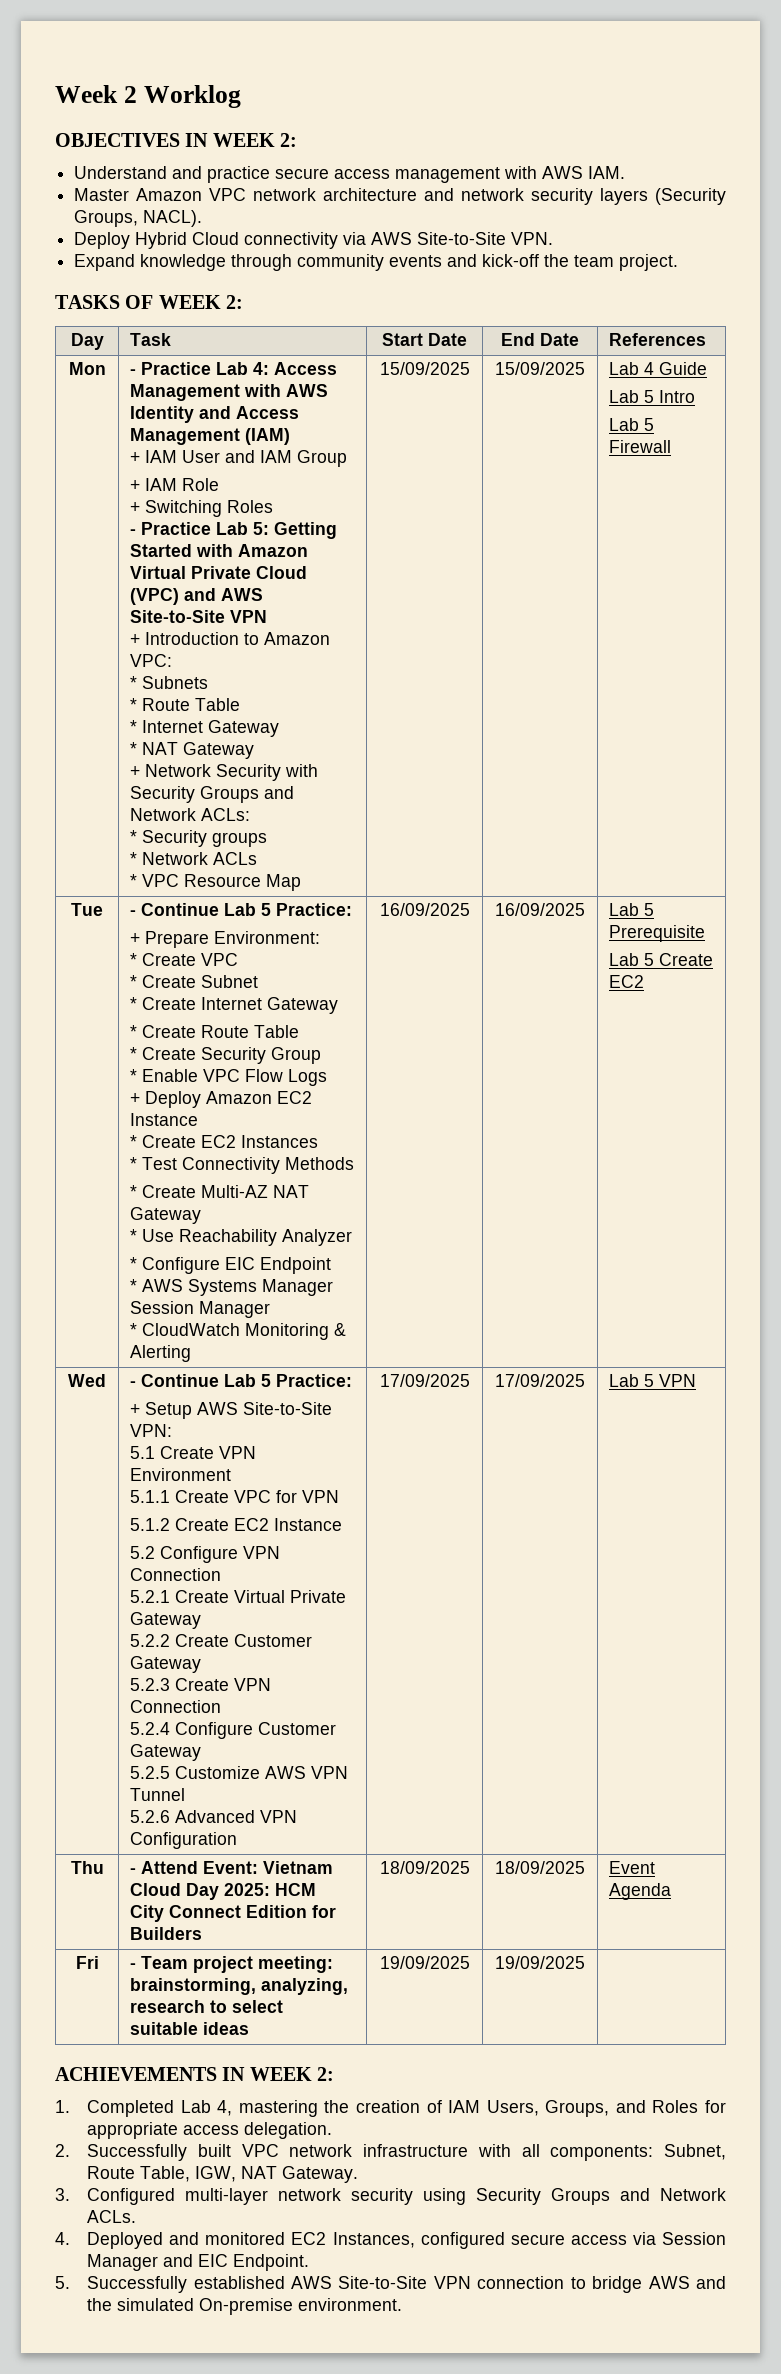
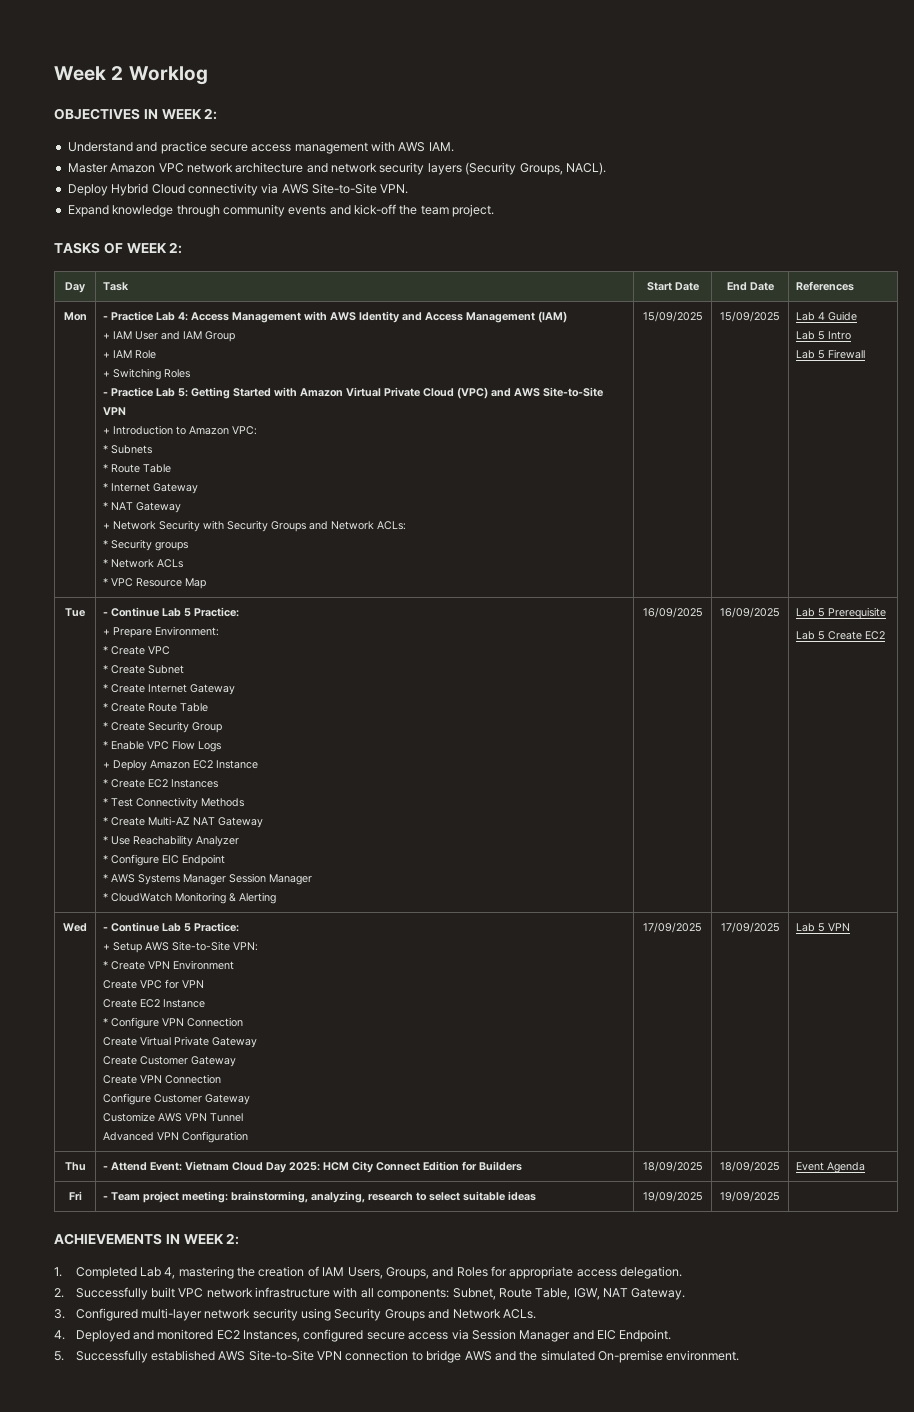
[130,1446,156,1459] 5.1 -> [103,961,109,969] *
[130,1490,171,1503] 5.1.1 -> (235, 965) none
[130,1518,171,1531] 5.1.2 -> (205, 984) none
[130,1546,156,1559] 5.2 -> [103,1018,109,1026] *
[130,1590,171,1603] 5.2.1 -> (244, 1022) none
[130,1634,171,1647] 5.2.2 -> (258, 1042) none
[130,1678,171,1691] 5.2.3 -> (237, 1061) none
[130,1722,171,1735] 5.2.4 -> (222, 1079) none
[130,1766,171,1779] 5.2.5 -> (251, 1099) none
[130,1810,171,1823] 5.2.6 -> (244, 1117) none

